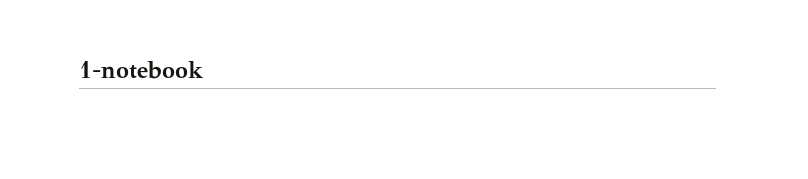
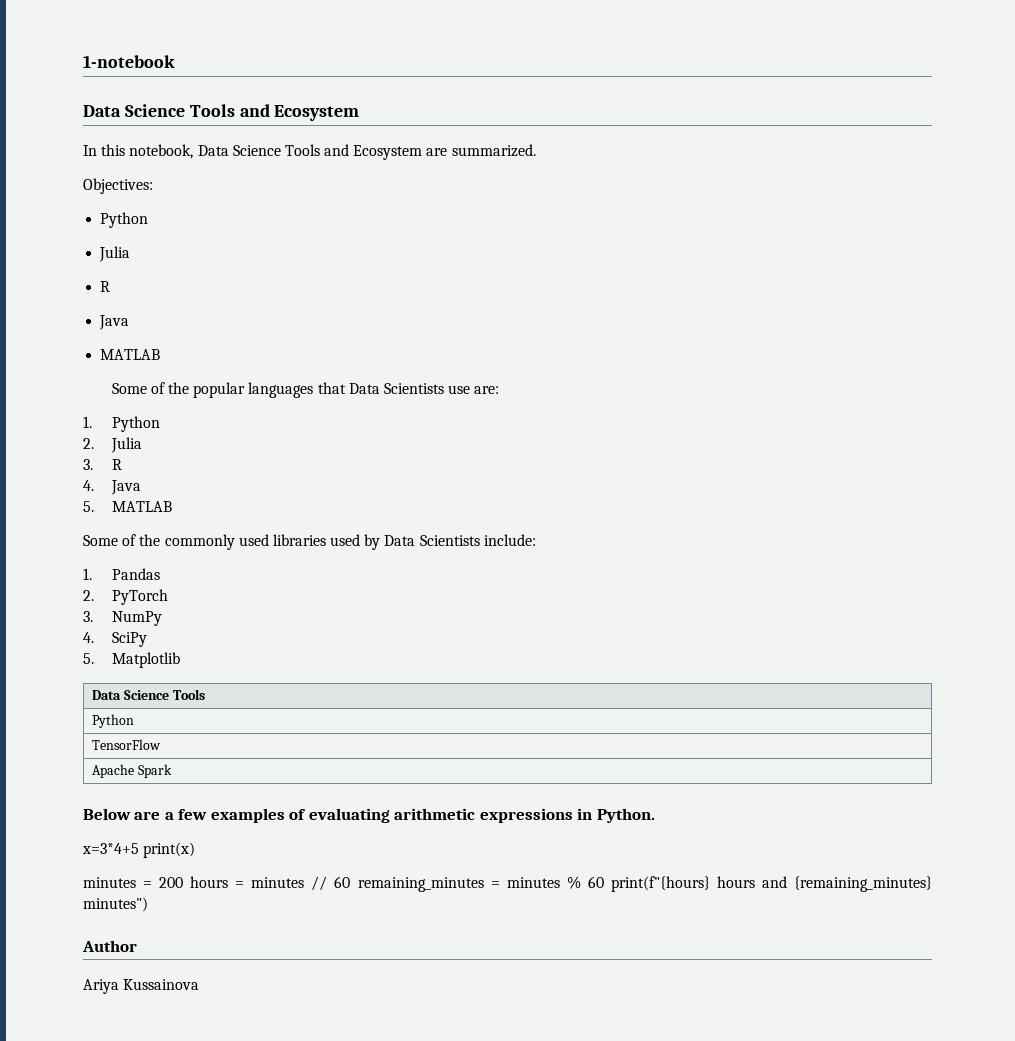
(203, 70) none -> [83,104,360,121] [83,144,536,160] [83,178,153,194] [100,212,149,228] [99,246,131,262] [100,281,111,292] [99,315,130,330] [100,349,161,360] [111,382,500,398] [83,416,160,432] [83,437,142,453] [83,459,122,470] [83,480,141,495] [83,501,172,512] [83,534,536,550] [83,568,160,580] [83,589,168,605] [83,611,162,626] [83,632,147,647] [83,652,180,668] [92,689,205,700] [92,714,135,728] [92,739,162,750] [92,764,173,778] [83,808,655,823] [82,842,196,858] [83,876,932,892] [83,897,148,912] [82,940,137,952] [83,979,200,994] // Data Science Tools and Ecosystem // In this notebook, Data Science Tools and Ecosystem are summarized. // Objectives: // Python // Julia // R // Java // MATLAB // Some of the popular languages that Data Scientists use are: // 1. Python // 2. Julia // 3. R // 4. Java // 5. MATLAB // Some of the commonly used libraries used by Data Scientists include: // 1. Pandas // 2. PyTorch // 3. NumPy // 4. SciPy // 5. Matplotlib // Data Science Tools // Python // TensorFlow // Apache Spark // Below are a few examples of evaluating arithmetic expressions in Python. // x=3*4+5 print(x) // minutes = 200 hours = minutes // 60 remaining_minutes = minutes % 60 print(f"{hours} hours and {remaining_minutes} minutes") // Author // Ariya Kussainova

